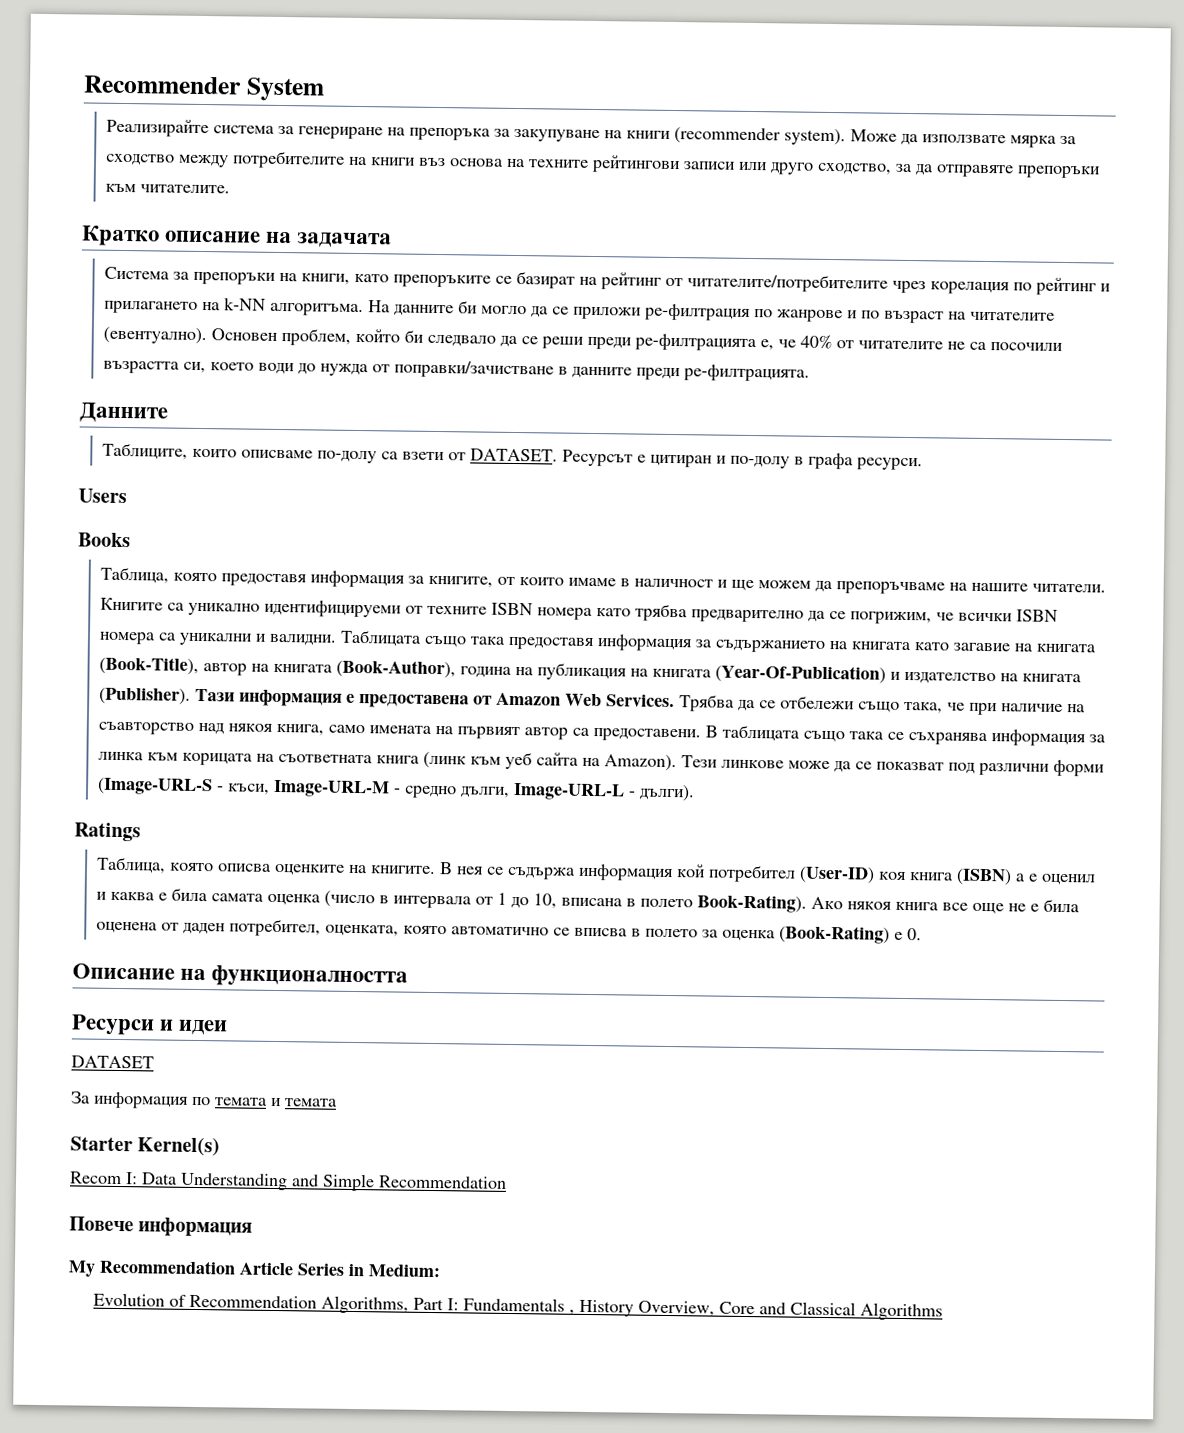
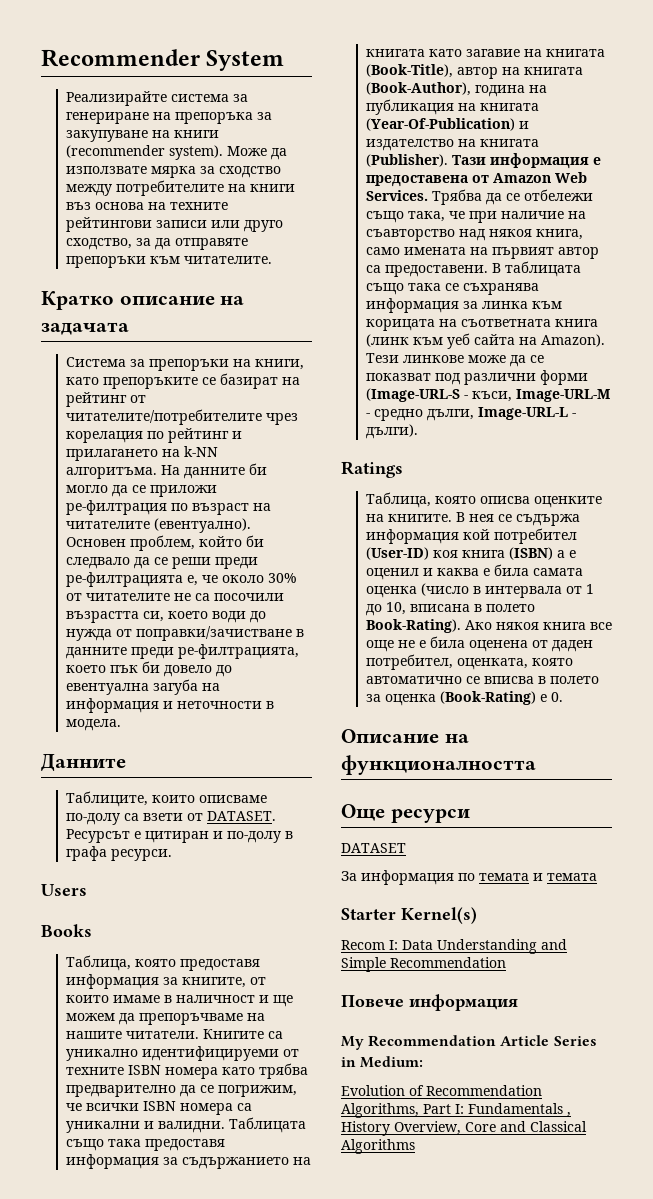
[777,309,881,323] жанрове и по -> (188, 507) none
[800,334,833,350] 40% -> [221,573,297,583] около 30%
[683,364,811,382] ре-филтрацията. -> [177,644,299,659] [65,661,232,677] [65,679,220,695] [65,698,274,713] [65,719,121,731] ре-филтрацията, което пък би довело до евентуална загуба на информация и неточности в модела.
[71,1014,229,1036] Ресурси и идеи -> [341,804,470,823] Още ресурси

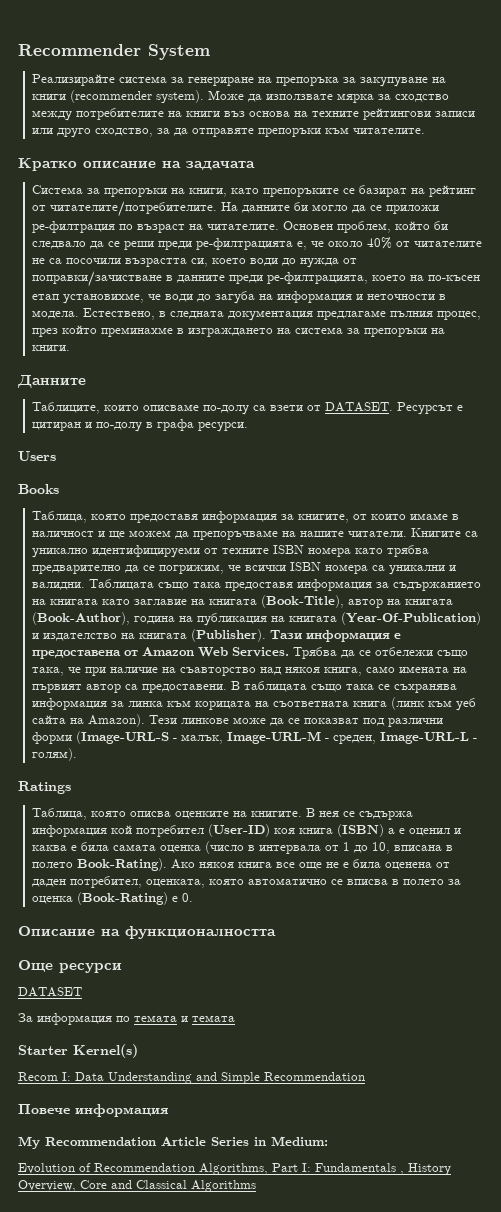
[65,409,298,425] [65,428,242,443] [65,446,218,461] [65,467,157,479] читателите/потребителите чрез корелация по рейтинг и прилагането на k-NN алгоритъма. -> [50,201,218,217] читателите/потребителите.
[65,518,251,533] читателите (евентуално). -> [207,224,280,230] читателите.
[267,573,297,583] 30% -> [367,237,393,249] 40%
[109,661,232,677] [65,683,149,695] пък би довело до евентуална -> [410,275,481,281] [32,293,212,304] на по-късен етап установихме, че води до
(121, 725) none -> [83,308,482,321] [32,325,446,337] [32,345,71,351] Естествено, в следната документация предлагаме пълния процес, през който преминахме в изграждането на система за препоръки на книги.
[465,49,520,57] загавие -> [134,599,188,605] заглавие
[471,391,512,402] къси, -> [181,734,224,744] малък,
[373,409,474,421] средно дълги, -> [333,735,377,744] среден,
[365,424,418,439] дълги). -> [32,748,78,761] голям).

